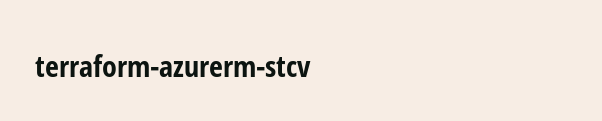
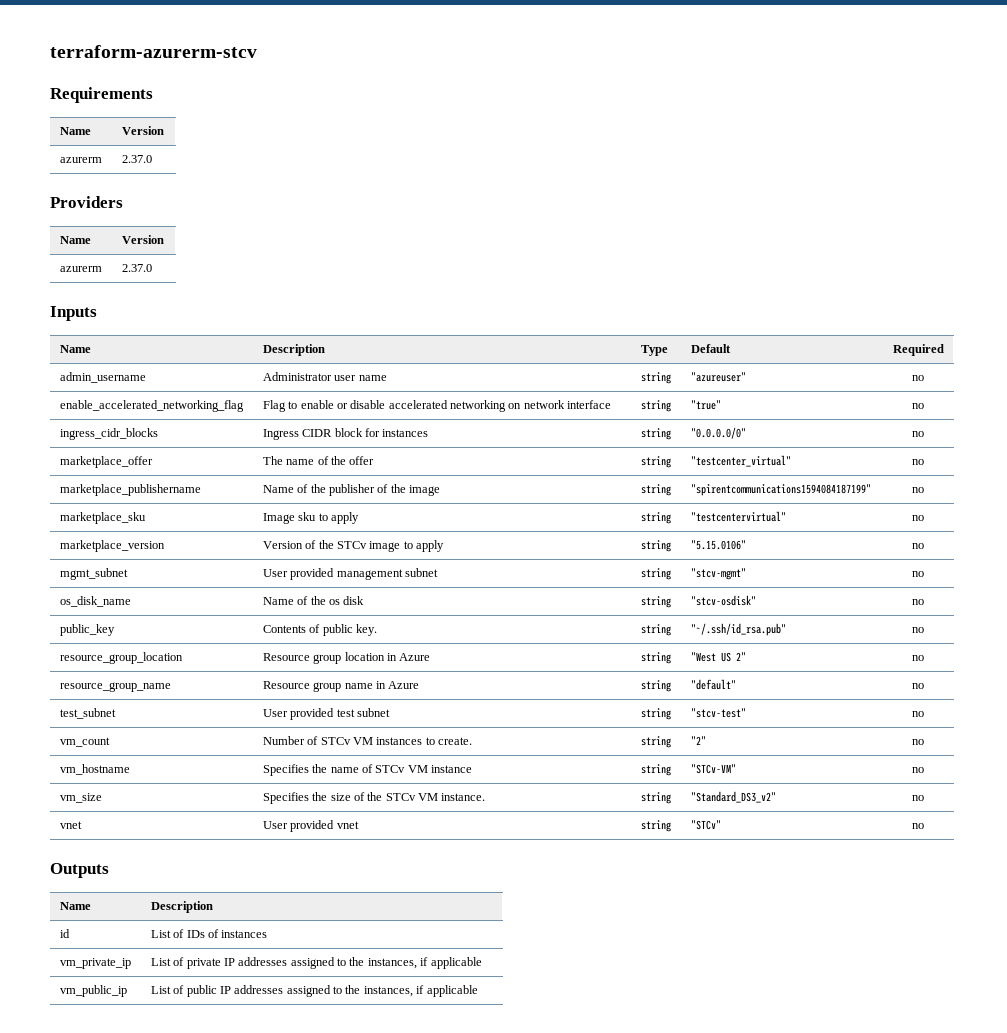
(311, 65) none -> [50,87,153,103] [59,127,91,135] [121,126,164,135] [59,157,102,163] [121,155,152,163] [50,196,123,208] [59,236,91,244] [121,235,164,244] [59,266,102,272] [121,264,152,272] [50,306,97,321] [59,345,91,353] [262,344,325,356] [640,345,668,356] [690,344,731,353] [892,344,944,356] [59,372,146,383] [262,372,387,381] [640,372,671,384] [690,372,746,382] [912,375,924,381] [59,400,244,412] [262,400,612,412] [640,400,671,412] [690,400,721,410] [912,403,924,409] [59,428,158,440] [262,428,429,440] [640,428,671,440] [690,427,746,439] [912,431,924,437] [59,456,153,468] [262,456,375,465] [640,456,671,468] [690,455,791,467] [912,459,924,465] [59,484,201,496] [262,484,441,496] [640,484,671,496] [690,484,871,496] [912,487,924,493] [59,512,146,524] [262,512,359,524] [640,512,671,524] [690,511,786,522] [912,515,924,521] [59,540,165,552] [262,540,445,552] [640,540,671,552] [690,540,746,550] [912,543,924,549] [59,568,128,580] [262,568,438,580] [640,568,671,580] [690,568,746,580] [912,571,924,577] [59,596,131,607] [262,596,365,605] [640,596,671,608] [690,595,756,606] [912,599,924,605] [59,624,115,636] [262,624,377,636] [640,624,671,636] [690,623,786,636] [912,627,924,633] [59,652,183,664] [262,652,431,664] [640,652,671,664] [690,652,746,662] [912,655,924,661] [59,682,171,692] [262,681,420,692] [640,680,671,692] [690,679,736,690] [912,683,924,689] [59,708,116,719] [262,708,390,720] [640,708,671,720] [690,708,746,718] [912,711,924,717] [59,737,110,747] [262,736,473,745] [640,736,671,748] [690,736,706,745] [912,739,924,745] [59,764,130,775] [262,764,473,776] [640,764,671,776] [690,764,736,774] [912,767,924,773] [59,793,102,803] [262,792,486,804] [640,792,671,804] [690,791,776,803] [912,795,924,801] [59,821,82,829] [262,820,359,832] [640,820,671,832] [690,820,721,830] [912,823,924,829] [50,863,109,878] [59,902,91,910] [150,901,213,913] [59,929,70,938] [150,929,268,938] [59,958,131,969] [150,957,482,969] [59,985,127,997] [150,985,478,997] // Requirements // Name | Version // azurerm | 2.37.0 // Providers // Name | Version // azurerm | 2.37.0 // Inputs // Name | Description | Type | Default | Required // admin_username | Administrator user name | string | "azureuser" | no // enable_accelerated_networking_flag | Flag to enable or disable accelerated networking on network interface | string | "true" | no // ingress_cidr_blocks | Ingress CIDR block for instances | string | "0.0.0.0/0" | no // marketplace_offer | The name of the offer | string | "testcenter_virtual" | no // marketplace_publishername | Name of the publisher of the image | string | "spirentcommunications1594084187199" | no // marketplace_sku | Image sku to apply | string | "testcentervirtual" | no // marketplace_version | Version of the STCv image to apply | string | "5.15.0106" | no // mgmt_subnet | User provided management subnet | string | "stcv-mgmt" | no // os_disk_name | Name of the os disk | string | "stcv-osdisk" | no // public_key | Contents of public key. | string | "~/.ssh/id_rsa.pub" | no // resource_group_location | Resource group location in Azure | string | "West US 2" | no // resource_group_name | Resource group name in Azure | string | "default" | no // test_subnet | User provided test subnet | string | "stcv-test" | no // vm_count | Number of STCv VM instances to create. | string | "2" | no // vm_hostname | Specifies the name of STCv VM instance | string | "STCv-VM" | no // vm_size | Specifies the size of the STCv VM instance. | string | "Standard_DS3_v2" | no // vnet | User provided vnet | string | "STCv" | no // Outputs // Name | Description // id | List of IDs of instances // vm_private_ip | List of private IP addresses assigned to the instances, if applicable // vm_public_ip | List of public IP addresses assigned to the instances, if applicable

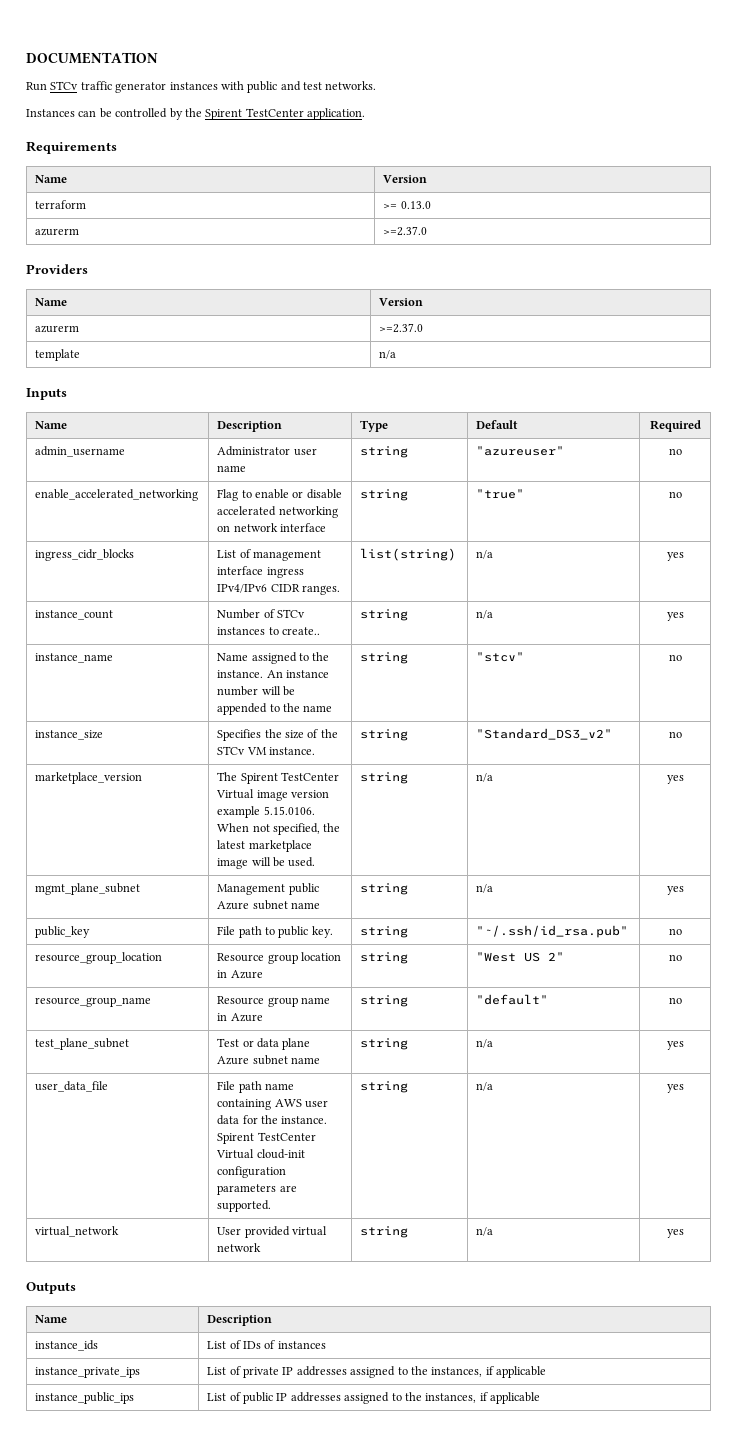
[50,45,257,58] terraform-azurerm-stcv -> [26,52,158,64] [26,81,377,93] [26,108,365,120] DOCUMENTATION // Run STCv traffic generator instances with public and test networks. // Instances can be controlled by the Spirent TestCenter application.
[59,157,102,163] [121,155,152,163] // azurerm | 2.37.0 -> [35,200,87,209] [383,201,431,209] [35,228,80,236] [383,226,428,236] // terraform | >= 0.13.0 // azurerm | >=2.37.0
[121,264,152,272] 2.37.0 -> [379,323,424,333] [35,349,81,361] [379,350,397,359] >=2.37.0 // template | n/a
[59,400,244,412] enable_accelerated_networking_flag -> [35,489,199,501] enable_accelerated_networking
[262,428,429,440] [640,428,671,440] [690,427,746,439] [912,431,924,437] [59,456,153,468] [262,456,375,465] [640,456,671,468] [690,455,791,467] [912,459,924,465] [59,484,201,496] [262,484,441,496] [640,484,671,496] [690,484,871,496] [912,487,924,493] [59,512,146,524] [262,512,359,524] [640,512,671,524] [690,511,786,522] [912,515,924,521] [59,540,165,552] [262,540,445,552] [640,540,671,552] [690,540,746,550] [912,543,924,549] [59,568,128,580] [262,568,438,580] [640,568,671,580] [690,568,746,580] [912,571,924,577] [59,596,131,607] [262,596,365,605] [640,596,671,608] [690,595,756,606] [912,599,924,605] [59,624,115,636] [262,624,321,633] Ingress CIDR block for instances | string | "0.0.0.0/0" | no // marketplace_offer | The name of the offer | string | "testcenter_virtual" | no // marketplace_publishername | Name of the publisher of the image | string | "spirentcommunications1594084187199" | no // marketplace_sku | Image sku to apply | string | "testcentervirtual" | no // marketplace_version | Version of the STCv image to apply | string | "5.15.0106" | no // mgmt_subnet | User provided management subnet | string | "stcv-mgmt" | no // os_disk_name | Name of the os disk | string | "stcv-osdisk" | no // public_key | Contents of -> [217,549,322,561] [217,566,304,578] [217,584,341,595] [360,548,457,561] [476,550,494,559] [666,552,684,561] [35,610,114,620] [217,609,306,619] [217,627,321,635] [360,609,409,621] [476,610,494,619] [666,612,684,621] [35,653,114,663] [217,652,330,664] [217,670,330,678] [217,686,296,696] [217,703,333,715] [360,652,409,664] [476,652,525,662] [668,654,682,661] [35,730,104,740] [217,729,338,741] [217,746,316,755] [360,729,409,741] [476,728,613,740] [668,731,682,738] [35,772,143,784] [217,772,340,784] [216,789,330,801] [217,806,315,818] [217,823,341,835] [217,840,312,852] [217,857,316,869] [360,772,409,784] [476,773,494,782] [666,775,684,784] [35,883,141,895] [217,883,319,895] [217,900,321,910] [360,883,409,895] [476,884,494,893] [666,886,684,895] [35,926,91,938] [217,926,276,938] List of management interface ingress IPv4/IPv6 CIDR ranges. | list(string) | n/a | yes // instance_count | Number of STCv instances to create.. | string | n/a | yes // instance_name | Name assigned to the instance. An instance number will be appended to the name | string | "stcv" | no // instance_size | Specifies the size of the STCv VM instance. | string | "Standard_DS3_v2" | no // marketplace_version | The Spirent TestCenter Virtual image version example 5.15.0106. When not specified, the latest marketplace image will be used. | string | n/a | yes // mgmt_plane_subnet | Management public Azure subnet name | string | n/a | yes // public_key | File path to
[59,708,116,719] [262,708,390,720] [640,708,671,720] [690,708,746,718] [912,711,924,717] [59,737,110,747] [262,736,473,745] [640,736,671,748] [690,736,706,745] [912,739,924,745] [59,764,130,775] [262,764,473,776] [640,764,671,776] [690,764,736,774] [912,767,924,773] [59,793,102,803] [262,792,486,804] [640,792,671,804] [690,791,776,803] [912,795,924,801] [59,821,82,829] [262,820,359,832] [640,820,671,832] [690,820,721,830] [912,823,924,829] test_subnet | User provided test subnet | string | "stcv-test" | no // vm_count | Number of STCv VM instances to create. | string | "2" | no // vm_hostname | Specifies the name of STCv VM instance | string | "STCv-VM" | no // vm_size | Specifies the size of the STCv VM instance. | string | "Standard_DS3_v2" | no // vnet | User provided vnet | string | "STCv" | no -> [35,1038,130,1050] [217,1038,311,1050] [217,1055,321,1065] [360,1038,409,1050] [476,1039,494,1048] [666,1041,684,1050] [35,1081,109,1092] [217,1081,295,1093] [217,1099,329,1110] [217,1115,328,1125] [217,1132,316,1144] [216,1149,305,1159] [217,1166,287,1178] [217,1184,297,1195] [217,1200,272,1212] [360,1081,409,1093] [476,1082,494,1091] [666,1084,684,1093] [35,1226,120,1237] [217,1226,328,1238] [217,1243,262,1252] [360,1226,409,1238] [476,1227,494,1236] [666,1229,684,1238] test_plane_subnet | Test or data plane Azure subnet name | string | n/a | yes // user_data_file | File path name containing AWS user data for the instance. Spirent TestCenter Virtual cloud-init configuration parameters are supported. | string | n/a | yes // virtual_network | User provided virtual network | string | n/a | yes
[59,929,70,938] id -> [35,1340,99,1351] instance_ids
[59,958,131,969] vm_private_ip -> [35,1367,141,1378] instance_private_ips
[59,985,127,997] vm_public_ip -> [35,1392,135,1404] instance_public_ips

